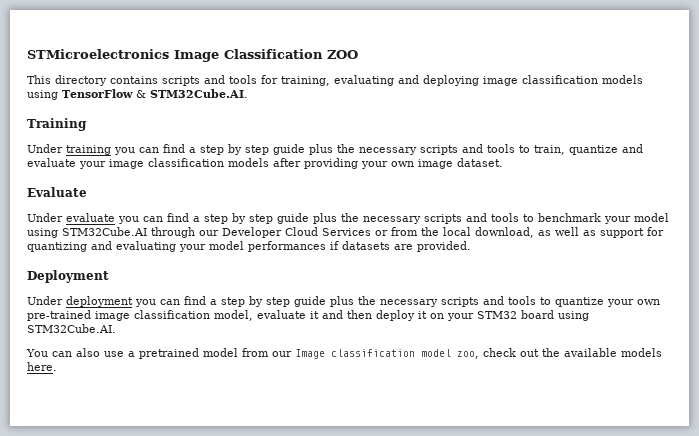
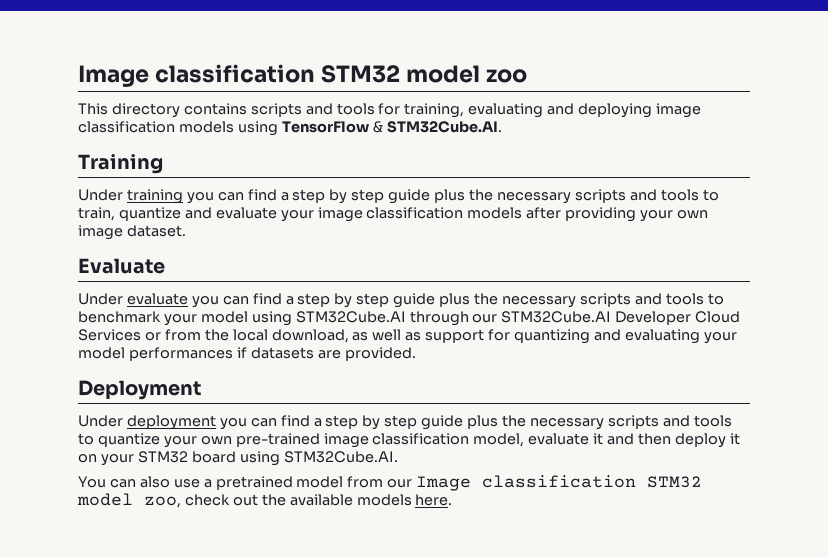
[27,49,358,62] STMicroelectronics Image Classification ZOO -> [78,64,528,87] Image classification STM32 model zoo
(219, 233) none -> [501,311,612,323] STM32Cube.AI
(415, 353) none -> [647,476,703,488] STM32

